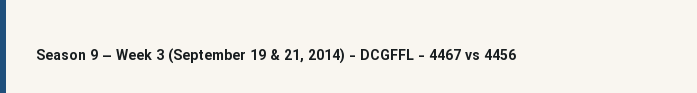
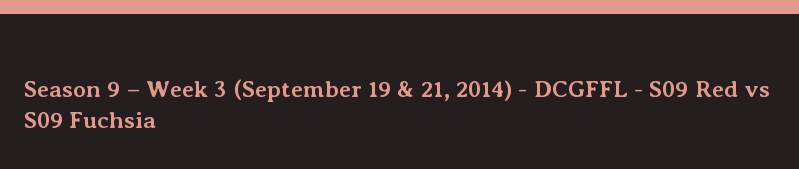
[429,49,516,60] 4467 vs 4456 -> [649,81,771,97] [24,112,157,128] S09 Red vs S09 Fuchsia

